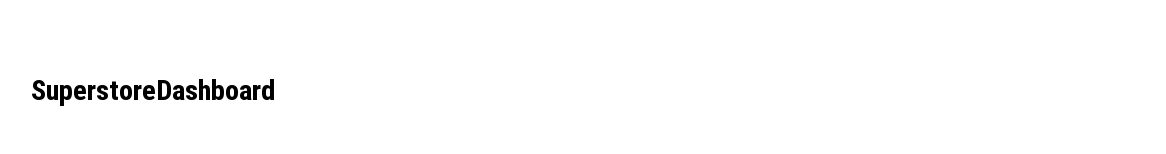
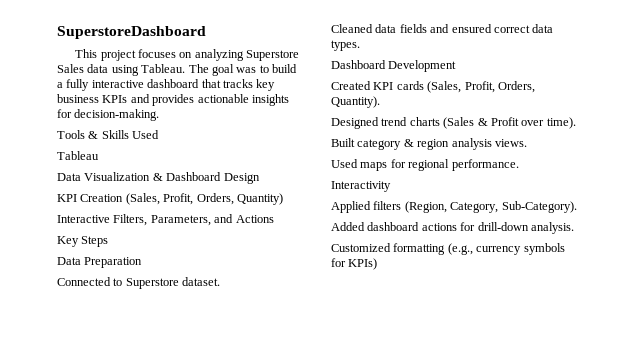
(275, 92) none -> [75,49,300,61] [57,64,297,76] [57,79,276,91] [57,94,289,106] [57,109,160,121] [57,130,160,139] [57,151,99,160] [57,172,260,184] [57,193,283,205] [57,214,274,226] [57,236,109,247] [57,257,143,268] [57,277,221,289] [331,24,554,33] [331,40,360,51] [331,60,457,72] [331,81,535,93] [331,96,380,108] [331,117,576,129] [331,138,527,150] [331,159,519,171] [331,181,391,192] [331,201,577,213] [331,222,574,234] [331,243,565,255] [331,258,378,270] // This project focuses on analyzing Superstore Sales data using Tableau. The goal was to build a fully interactive dashboard that tracks key business KPIs and provides actionable insights for decision-making. // Tools & Skills Used // Tableau // Data Visualization & Dashboard Design // KPI Creation (Sales, Profit, Orders, Quantity) // Interactive Filters, Parameters, and Actions // Key Steps // Data Preparation // Connected to Superstore dataset. // Cleaned data fields and ensured correct data types. // Dashboard Development // Created KPI cards (Sales, Profit, Orders, Quantity). // Designed trend charts (Sales & Profit over time). // Built category & region analysis views. // Used maps for regional performance. // Interactivity // Applied filters (Region, Category, Sub-Category). // Added dashboard actions for drill-down analysis. // Customized formatting (e.g., currency symbols for KPIs)

